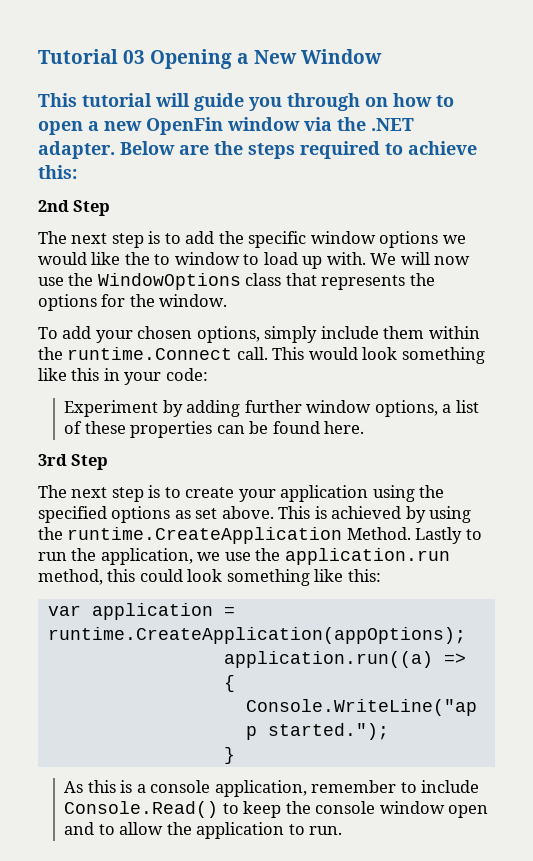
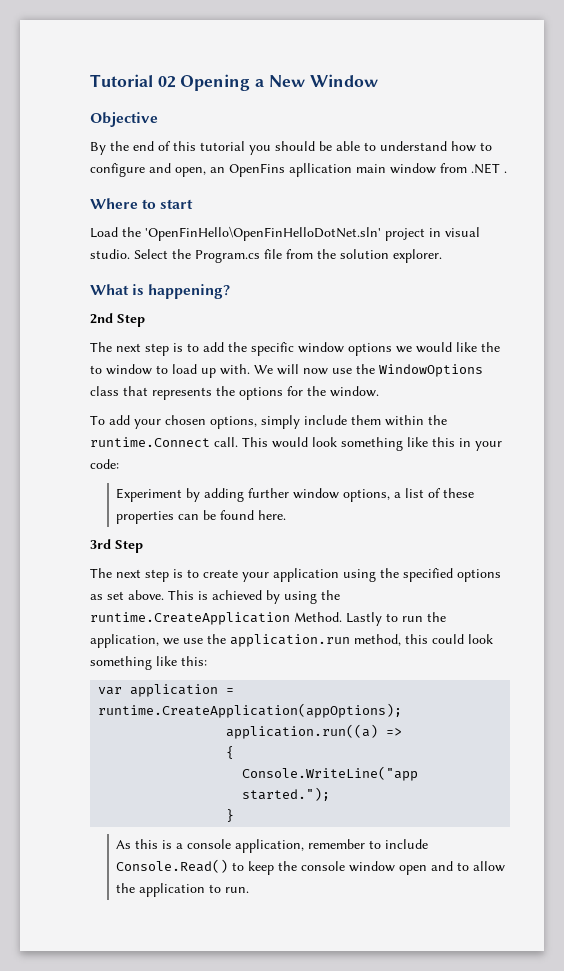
[123,50,146,64] 03 -> [157,76,176,88] 02
[38,93,454,111] [38,117,414,135] [38,141,477,159] [38,165,77,179] This tutorial will guide you through on how to open a new OpenFin window via the .NET adapter. Below are the steps required to achieve this: -> [90,112,158,127] [90,141,492,155] [90,163,507,177] [90,198,194,209] [90,226,480,241] [90,249,442,263] [90,284,231,299] Objective // By the end of this tutorial you should be able to understand how to configure and open, an OpenFins apllication main window from .NET . // Where to start // Load the 'OpenFinHello\OpenFinHelloDotNet.sln' project in visual studio. Select the Program.cs file from the solution explorer. // What is happening?

